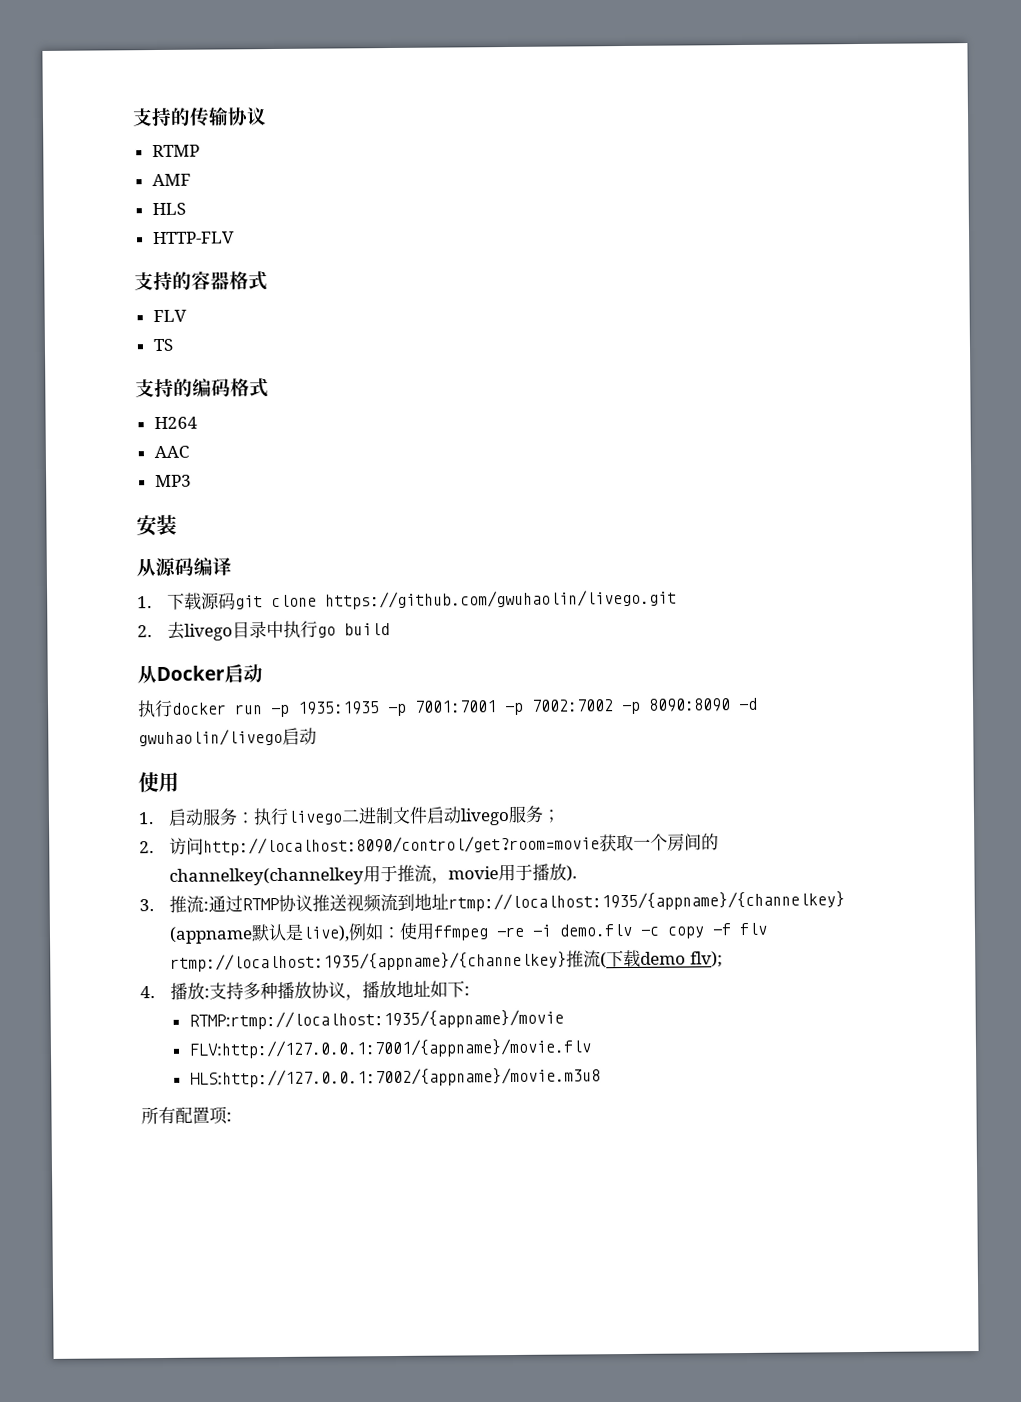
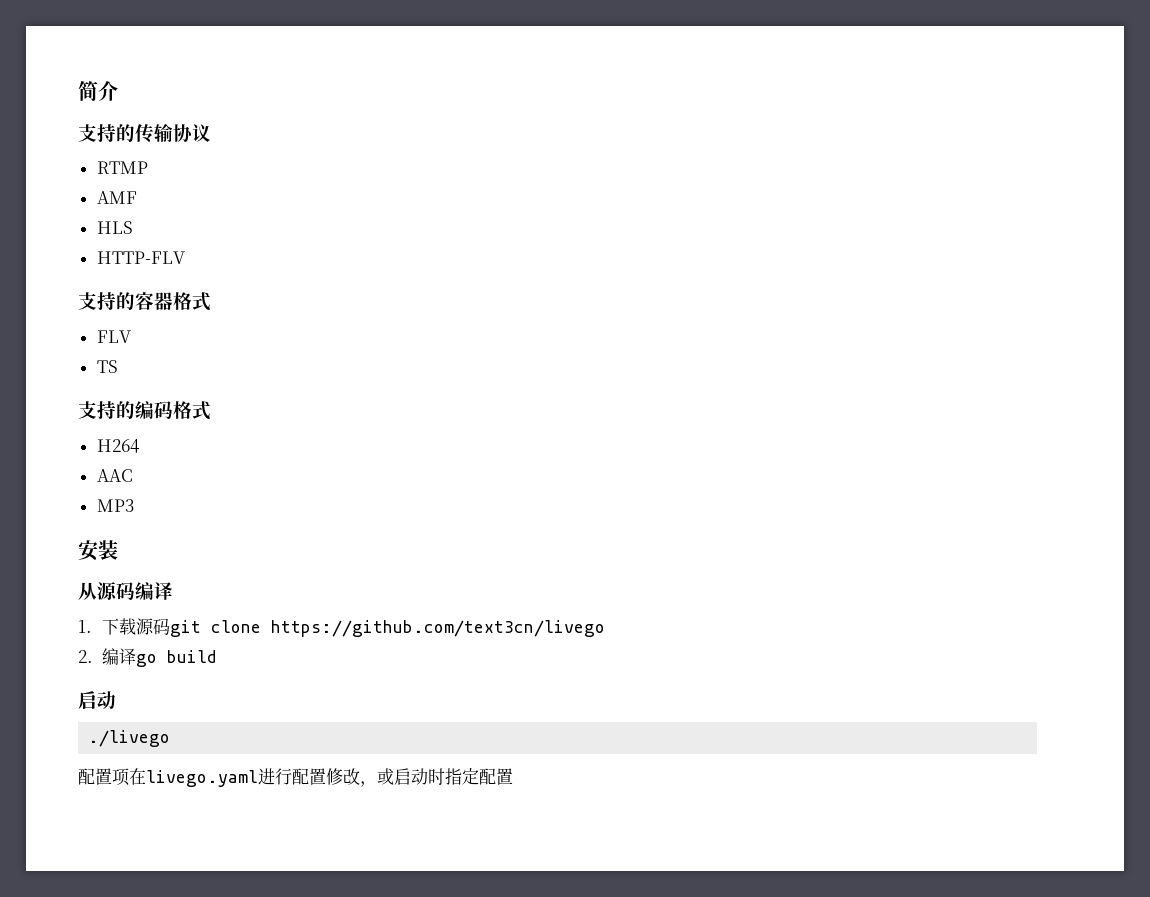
(132, 117) none -> [78,81,118,101] 简介 //
[324,589,677,610] [137,620,318,641] https://github.com/gwuhaolin/livego.git // 2.去livego目录中执行 -> [270,620,605,637] [78,648,136,665] https://github.com/text3cn/livego // 2.编译
[137,664,263,684] [137,697,758,718] [138,727,317,747] [138,771,179,793] [138,805,561,826] [139,833,719,856] [168,863,577,886] [139,891,845,913] [168,922,768,944] [169,949,723,972] [140,980,470,1001] [188,1009,564,1030] [188,1038,592,1059] [189,1067,601,1088] [141,1106,232,1125] 从Docker启动 // 执行docker run -p 1935:1935 -p 7001:7001 -p 7002:7002 -p 8090:8090 -d gwuhaolin/livego启动 // 使用 // 1.启动服务：执行livego二进制文件启动livego服务； // 2.访问http://localhost:8090/control/get?room=movie获取一个房间的channelkey(channelkey用于推流，movie用于播放). // 3.推流:通过RTMP协议推送视频流到地址rtmp://localhost:1935/{appname}/{channelkey} (appname默认是live),例如：使用ffmpeg -re -i demo.flv -c copy -f flv rtmp://localhost:1935/{appname}/{channelkey}推流(下载demo flv); // 4.播放:支持多种播放协议，播放地址如下: // RTMP:rtmp://localhost:1935/{appname}/movie // FLV:http://127.0.0.1:7001/{appname}/movie.flv // HLS:http://127.0.0.1:7002/{appname}/movie.m3u8 // 所有配置项: -> [78,691,116,709] [88,730,171,747] [78,768,513,787] 启动 // ./livego // 配置项在livego.yaml进行配置修改，或启动时指定配置

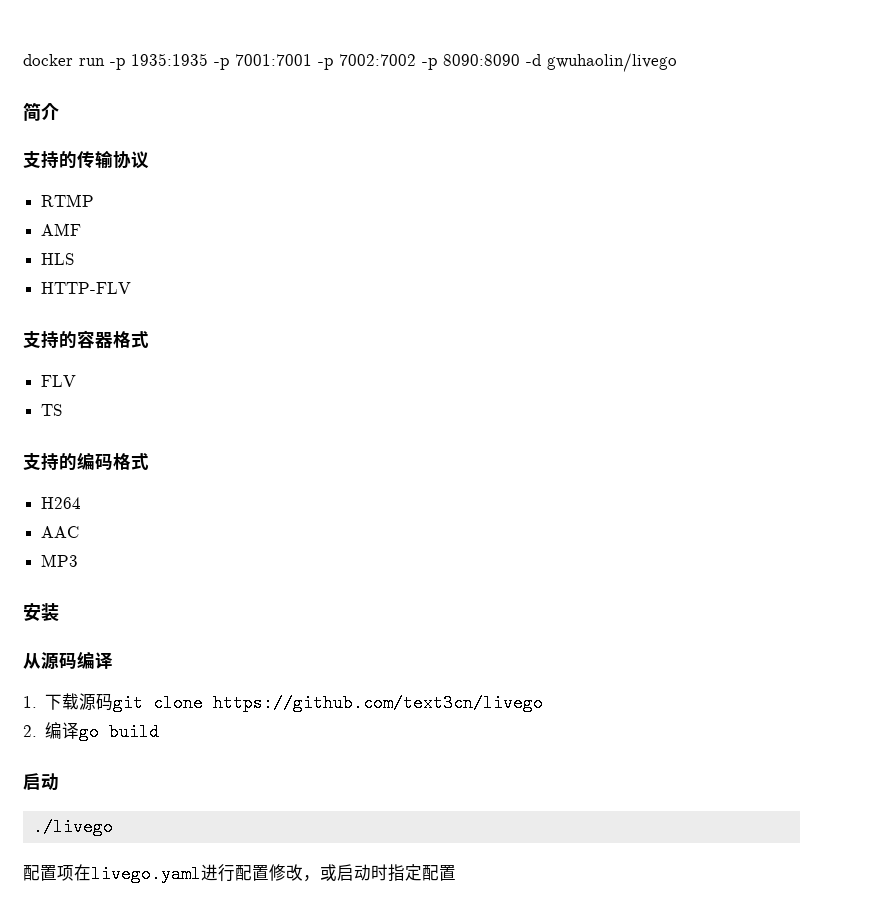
(78, 91) none -> [23,53,677,72] docker run -p 1935:1935 -p 7001:7001 -p 7002:7002 -p 8090:8090 -d gwuhaolin/livego //

